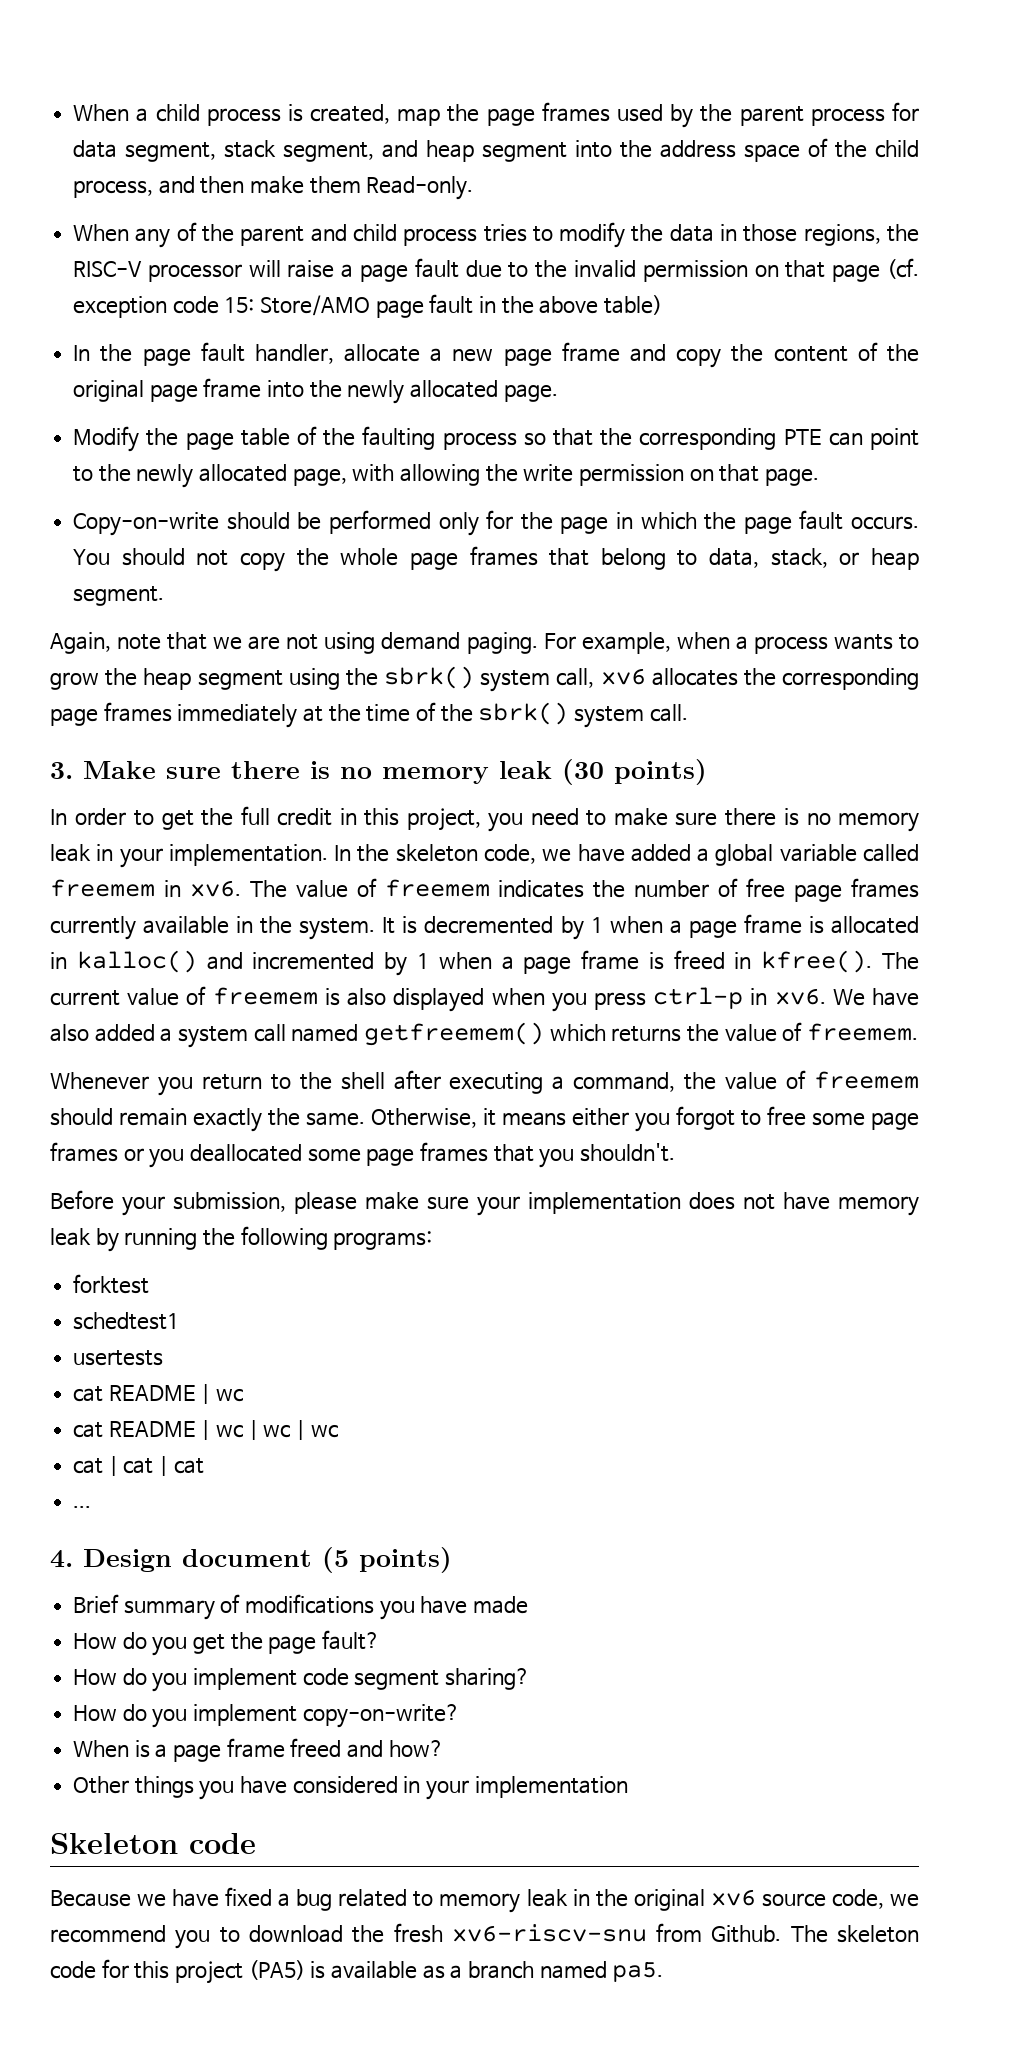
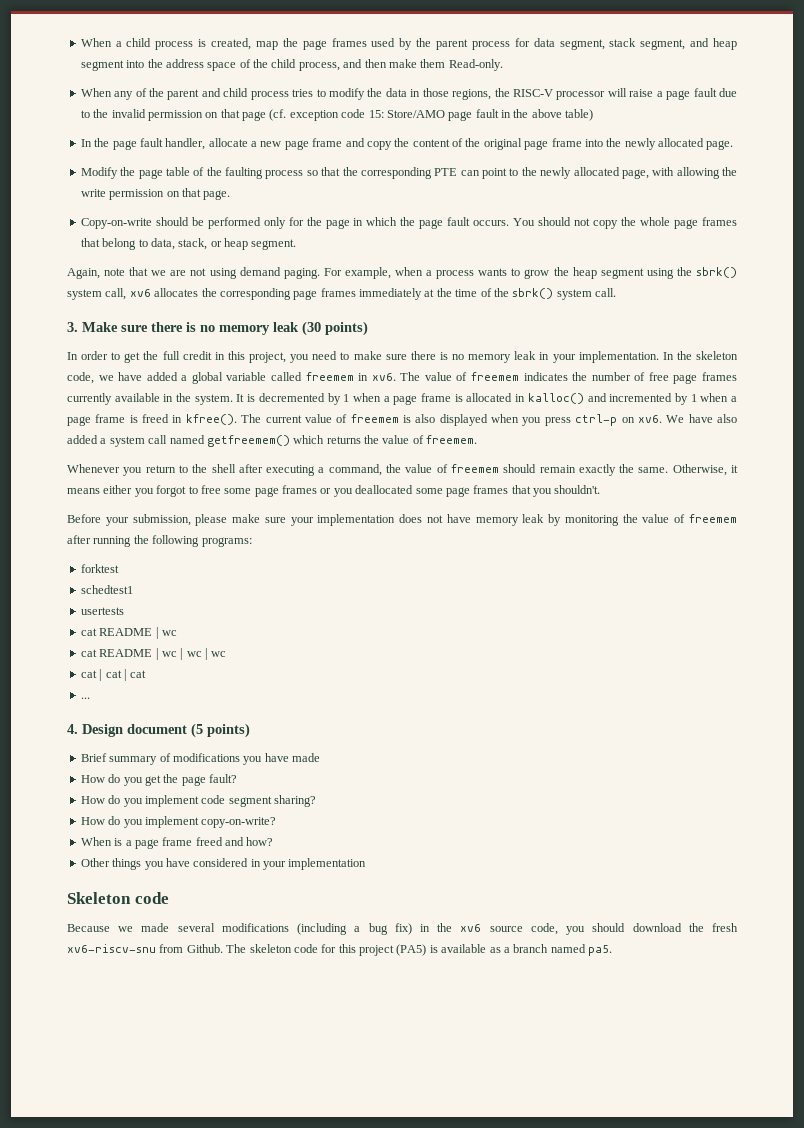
[750,988,768,1005] in -> [621,417,635,423] on
(119, 1240) none -> [564,514,738,526] [67,535,91,544] monitoring the value of freemem after
[172,1887,705,1913] have fixed a bug related to memory leak in the original -> [141,923,453,935] made several modifications (including a bug fix) in the
[890,1894,919,1907] [50,1925,240,1949] we recommend you to -> [566,923,626,935] you should

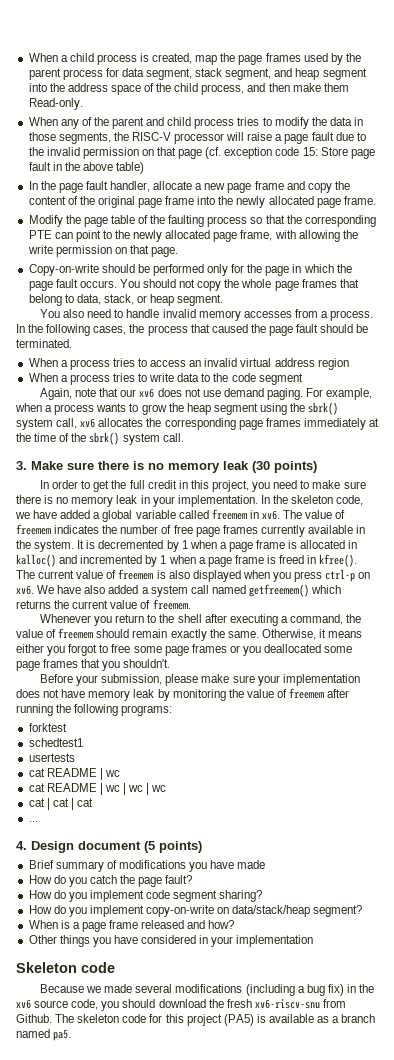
[452,89,492,100] regions, -> [58,132,111,144] segments,
[386,110,445,118] Store/AMO -> [320,147,348,156] Store
[706,140,734,150] page. -> [316,196,376,208] page frame.
[621,169,649,179] page, -> [213,230,273,242] page frame,
[67,267,237,279] Again, note that we are not using -> [40,309,374,321] [16,324,369,336] [16,339,72,348] [28,358,349,370] [28,373,303,385] [40,388,221,400] You also need to handle invalid memory accesses from a process. In the following cases, the process that caused the page fault should be terminated. // When a process tries to access an invalid virtual address region // When a process tries to write data to the code segment // Again, note that our xv6 does not use
(379, 439) none -> [72,600,109,609] current
[144,775,161,786] get -> [89,875,117,884] catch
[201,817,277,828] copy-on-write? -> [146,905,363,917] copy-on-write on data/stack/heap segment?
[195,837,223,846] freed -> [141,920,185,929] released

